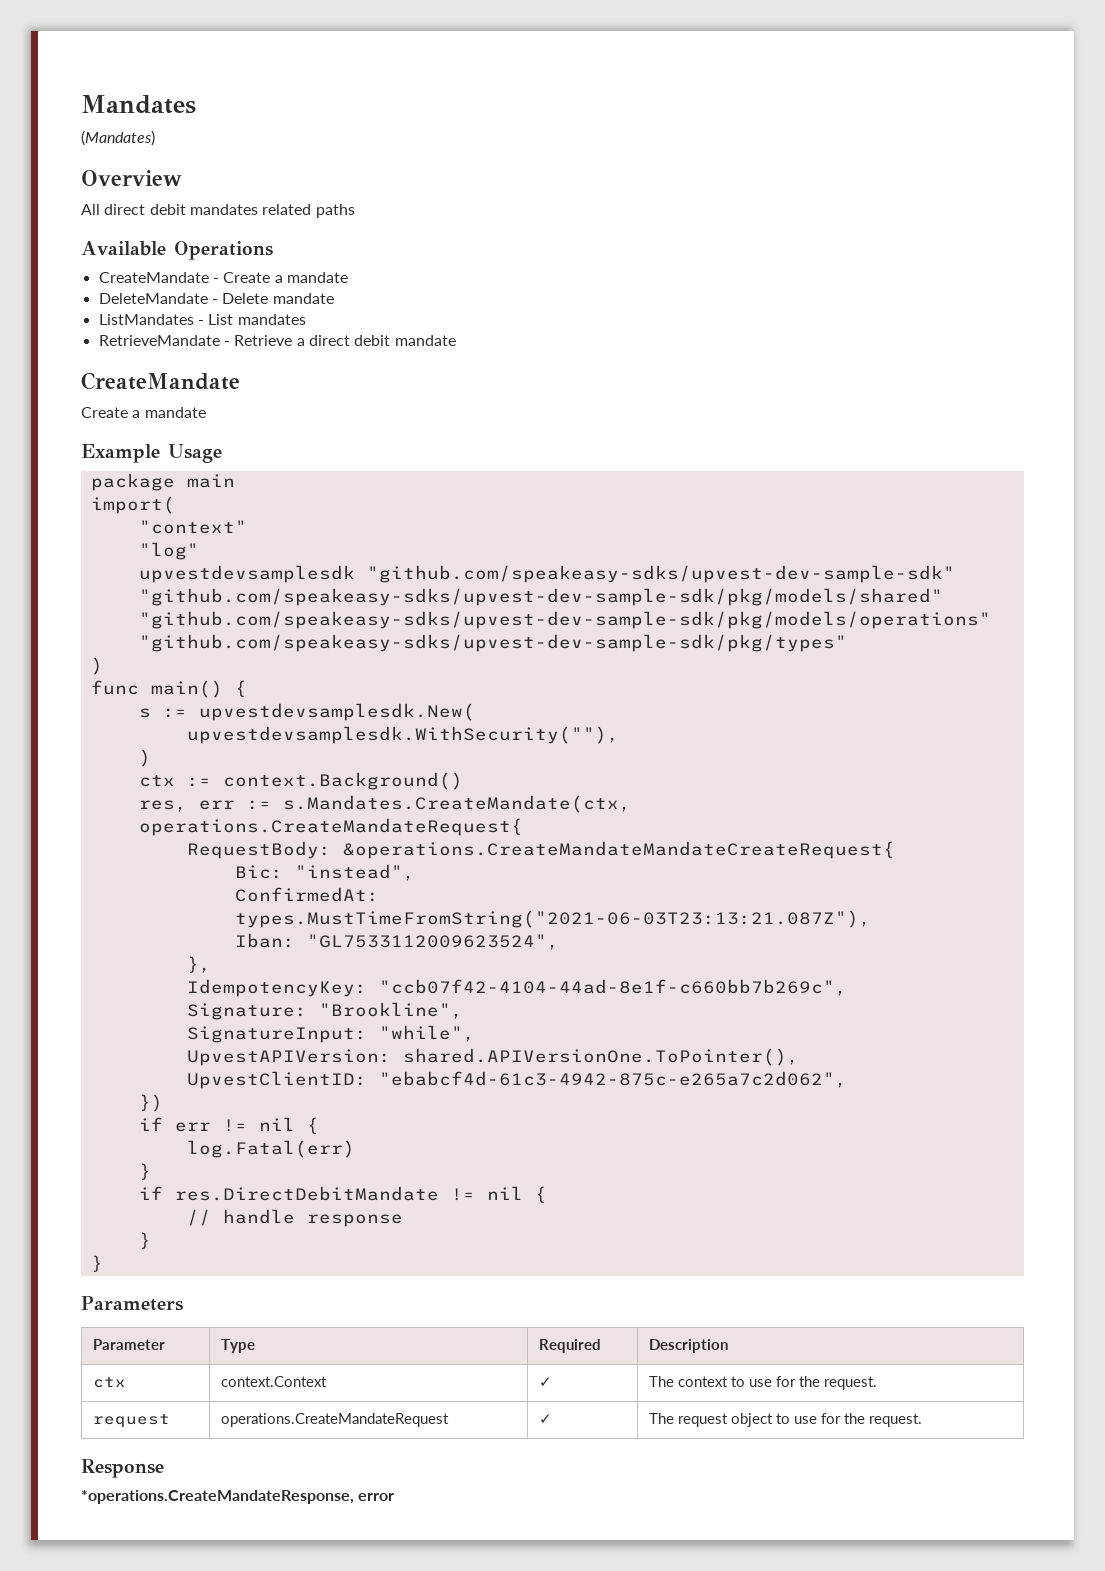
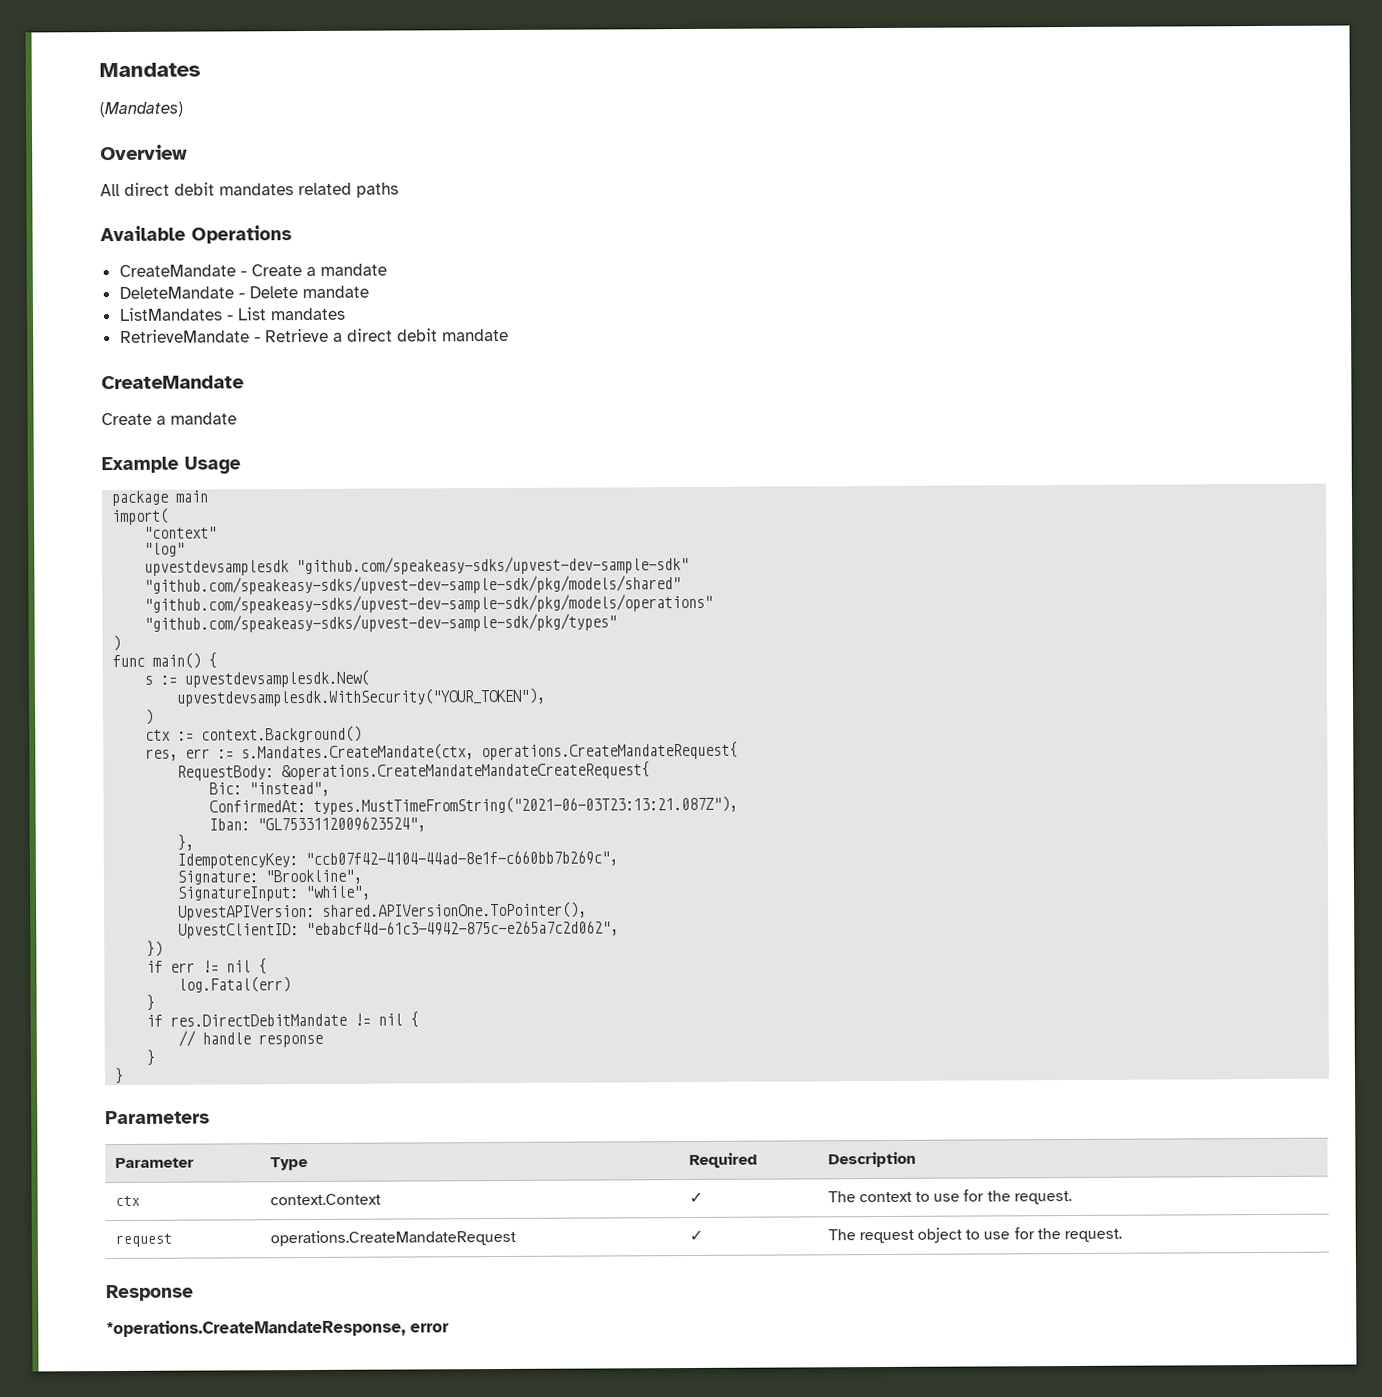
[186,726,619,744] upvestdevsamplesdk.WithSecurity(""), -> [176,687,547,707] upvestdevsamplesdk.WithSecurity("YOUR_TOKEN"),

